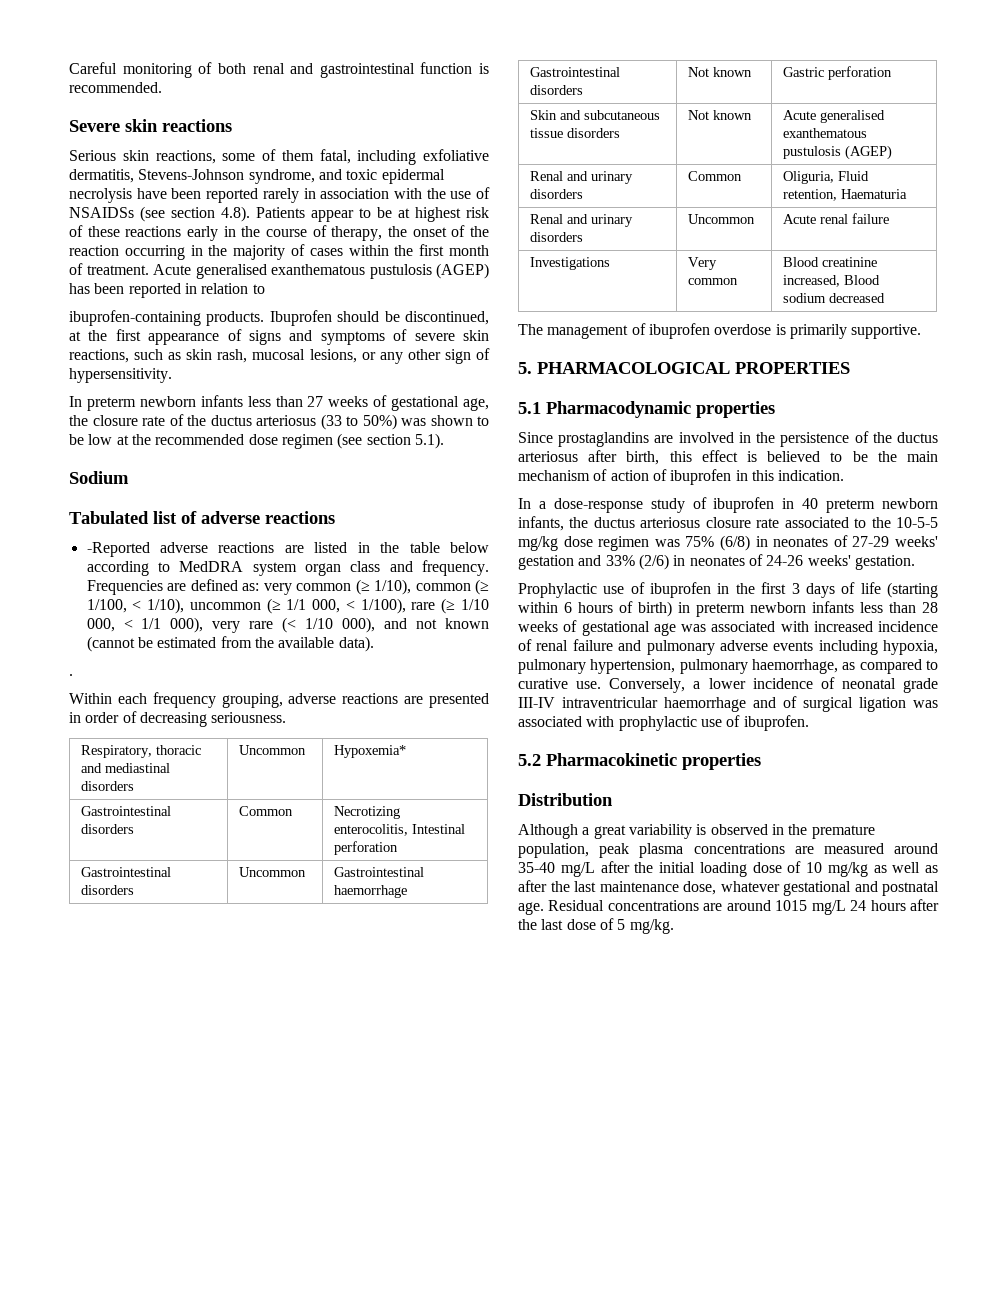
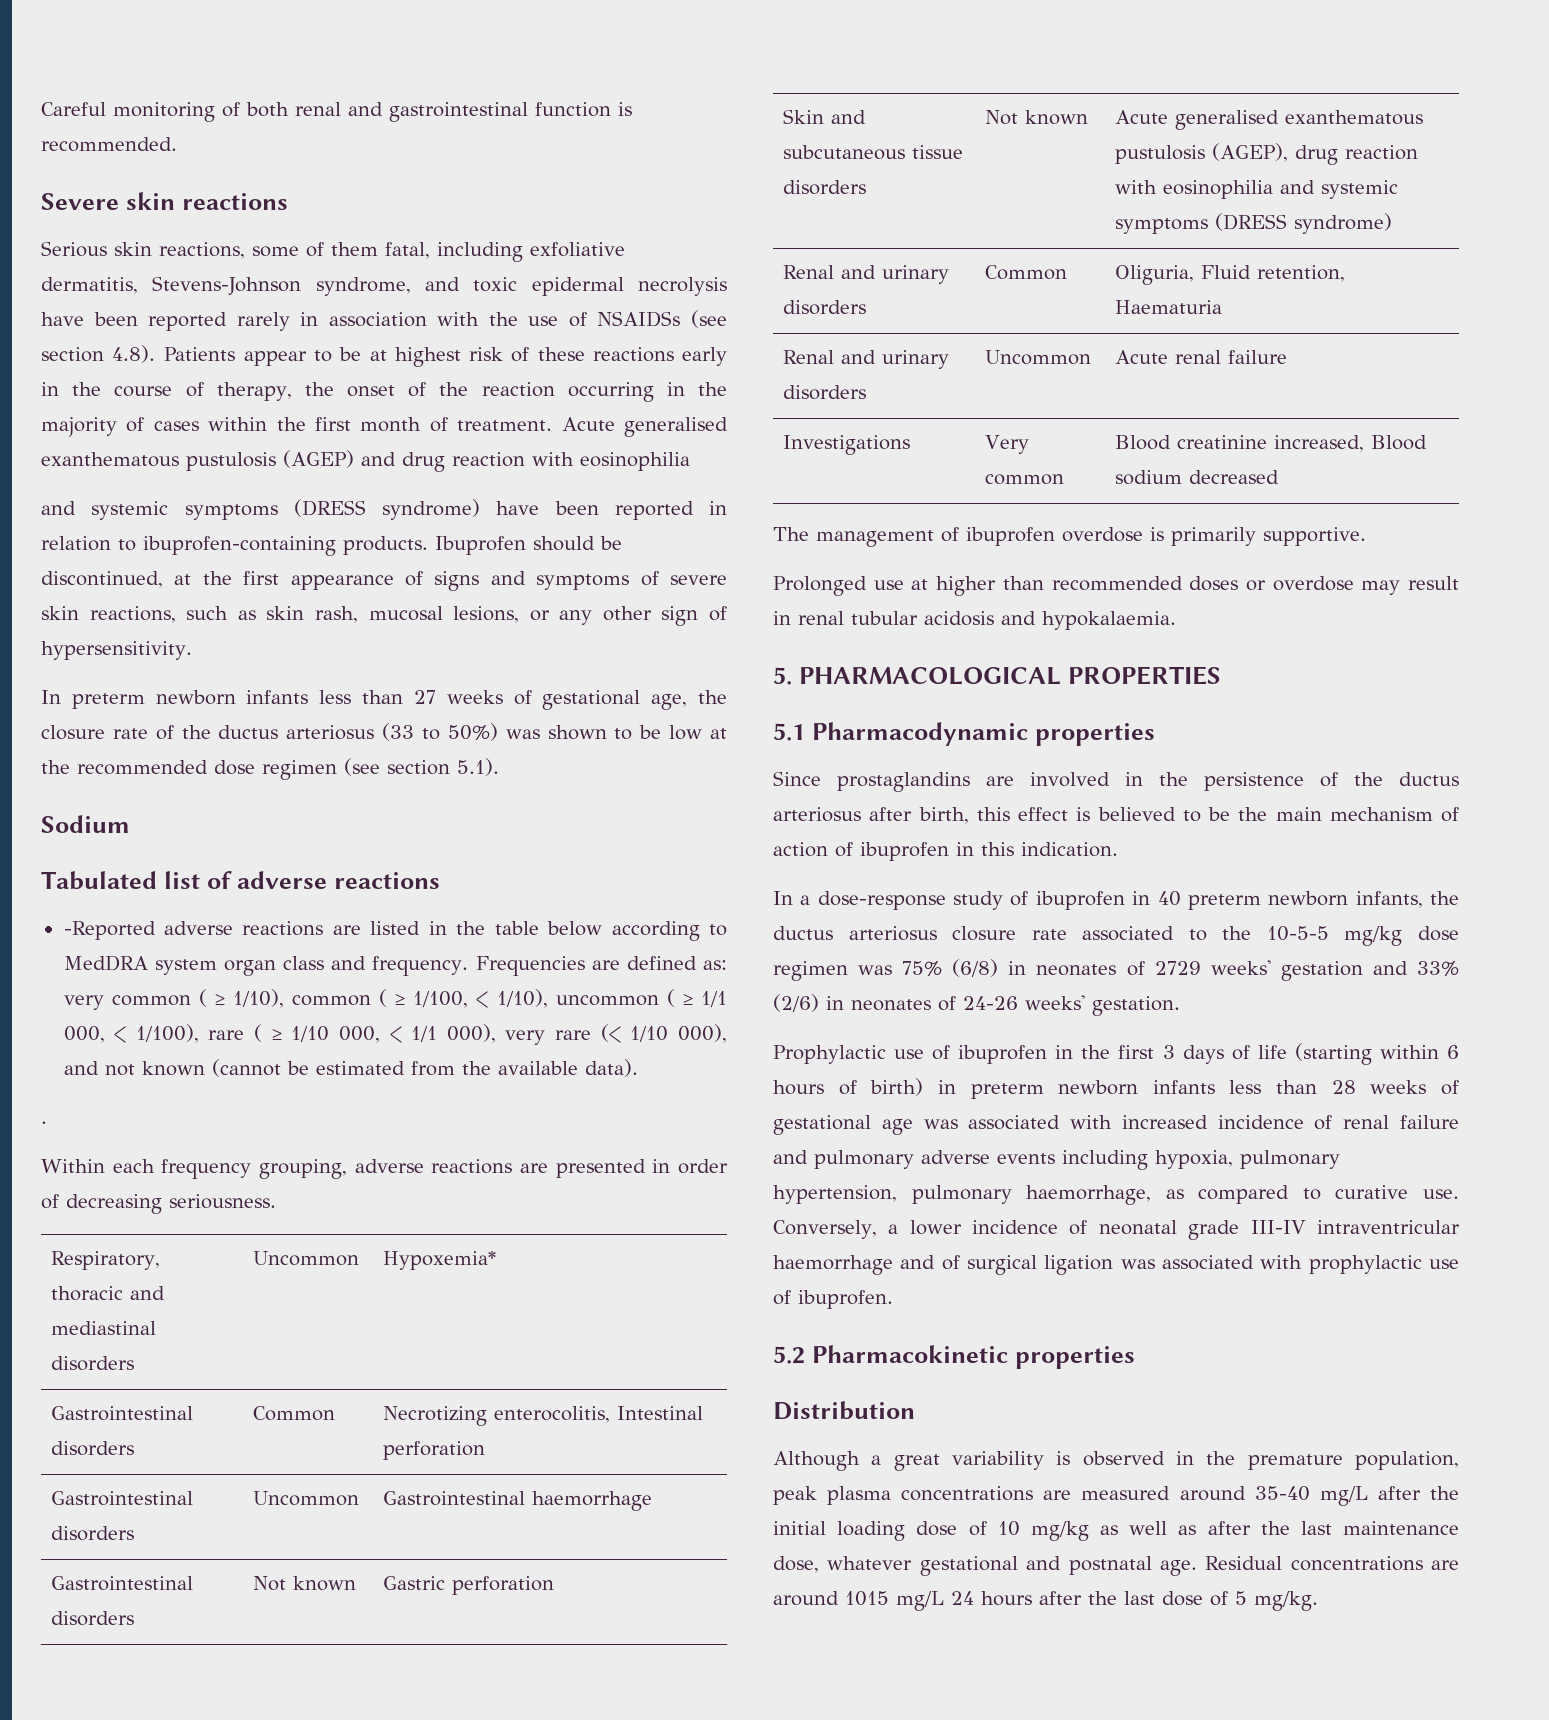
[69,283,90,294] has -> [361,452,690,472] [41,499,540,520] and drug reaction with eosinophilia // and systemic symptoms (DRESS syndrome) have
(265, 289) // -> (136, 545) none
[355,579,489,595] (≥ 1/10), common (≥ -> [198,989,406,1008] ( ≥ 1/10), common ( ≥
[266,598,281,614] (≥ -> [666,989,693,1007] ( ≥
[441,598,456,614] (≥ -> [254,1024,282,1042] ( ≥
[845,145,893,160] (AGEP) -> [1211,143,1418,165] [1114,180,1398,199] [1114,213,1392,234] (AGEP), drug reaction with eosinophilia and systemic symptoms (DRESS syndrome)
(922, 331) none -> [773,576,1459,596] [773,611,1176,630] // Prolonged use at higher than recommended doses or overdose may result in renal tubular acidosis and hypokalaemia.
[852,536,890,547] 27-29 -> [1154,961,1201,975] 2729

